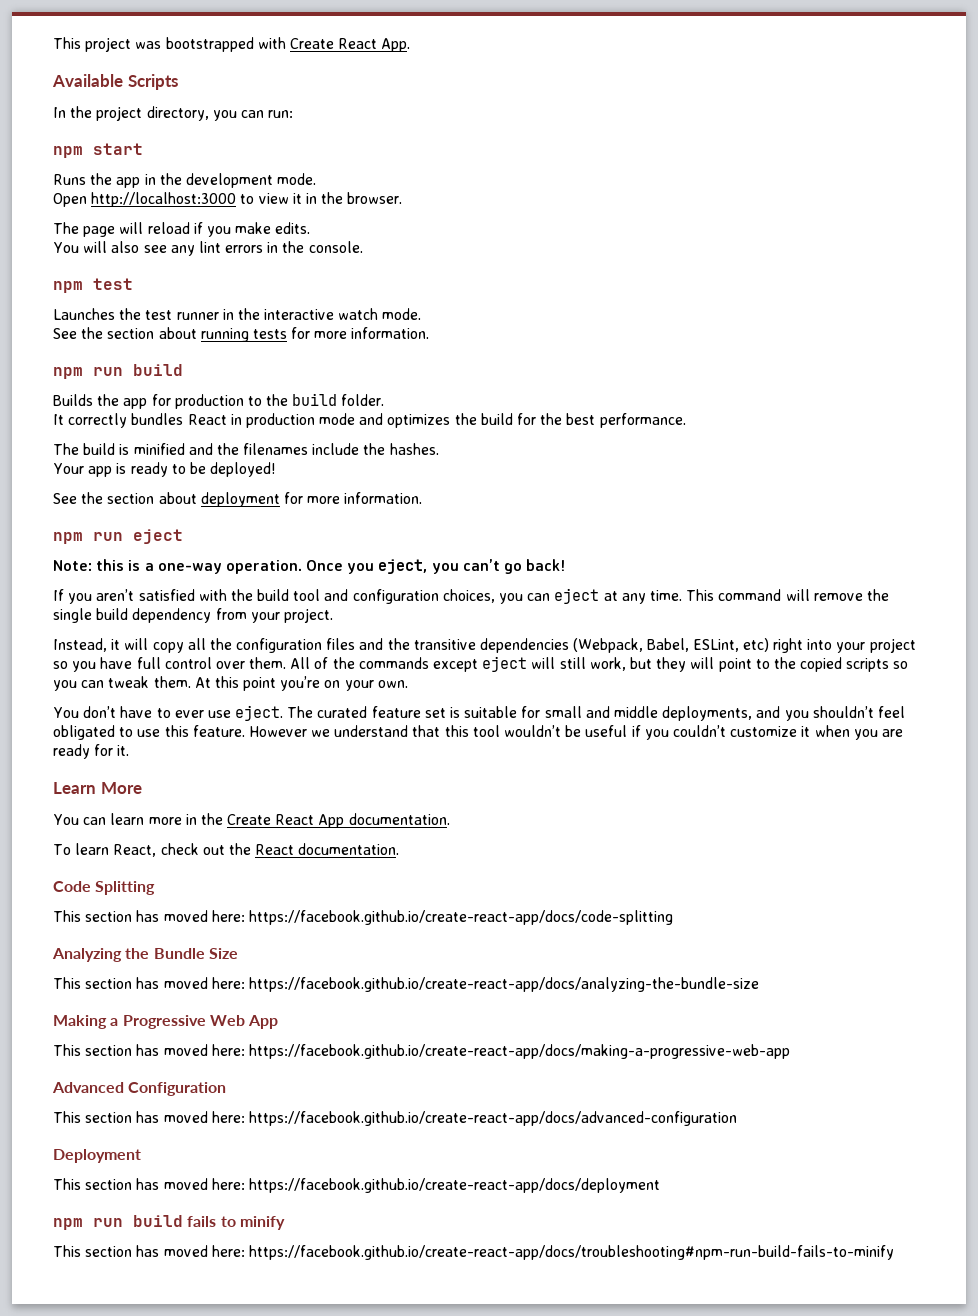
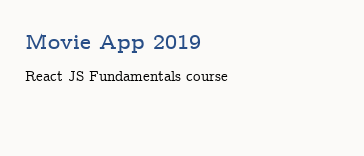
[53,37,411,52] [52,74,178,90] [53,106,294,121] [53,143,143,158] [53,173,317,188] [53,192,403,207] [53,222,311,237] [53,241,363,256] [53,278,133,293] [53,308,422,320] [53,327,430,342] [53,364,183,379] [53,393,385,409] [53,413,686,428] [53,443,439,455] [53,462,276,477] [53,492,423,507] [53,529,183,544] [53,559,566,574] [53,588,889,604] [53,608,333,623] [53,638,916,653] [53,656,909,672] [53,676,408,691] [53,705,905,721] [53,725,903,740] [53,744,130,759] [53,782,142,794] [53,813,450,828] [53,843,400,857] [53,881,156,895] [53,910,673,925] [52,948,238,962] [53,977,759,992] [53,1015,279,1029] [53,1044,790,1059] [52,1082,227,1096] [53,1111,737,1126] [53,1149,141,1163] [53,1178,660,1193] [53,1215,285,1230] [53,1245,894,1260] This project was bootstrapped with Create React App. // Available Scripts // In the project directory, you can run: // npm start // Runs the app in the development mode. // Open http://localhost:3000 to view it in the browser. // The page will reload if you make edits. // You will also see any lint errors in the console. // npm test // Launches the test runner in the interactive watch mode. // See the section about running tests for more information. // npm run build // Builds the app for production to the build folder. // It correctly bundles React in production mode and optimizes the build for the best performance. // The build is minified and the filenames include the hashes. // Your app is ready to be deployed! // See the section about deployment for more information. // npm run eject // Note: this is a one-way operation. Once you eject, you can’t go back! // If you aren’t satisfied with the build tool and configuration choices, you can eject at any time. This command will remove the single build dependency from your project. // Instead, it will copy all the configuration files and the transitive dependencies (Webpack, Babel, ESLint, etc) right into your project so you have full control over them. All of the commands except eject will still work, but they will point to the copied scripts so you can tweak them. At this point you’re on your own. // You don’t have to ever use eject. The curated feature set is suitable for small and middle deployments, and you shouldn’t feel obligated to use this feature. However we understand that this tool wouldn’t be useful if you couldn’t customize it when you are ready for it. // Learn More // You can learn more in the Create React App documentation. // To learn React, check out the React documentation. // Code Splitting // This section has moved here: https://facebook.github.io/create-react-app/docs/code-splitting // Analyzing the Bundle Size // This section has moved here: https://facebook.github.io/create-react-app/docs/analyzing-the-bundle-size // Making a Progressive Web App // This section has moved here: https://facebook.github.io/create-react-app/docs/making-a-progressive-web-app // Advanced Configuration // This section has moved here: https://facebook.github.io/create-react-app/docs/advanced-configuration // Deployment // This section has moved here: https://facebook.github.io/create-react-app/docs/deployment // npm run build fails to minify // This section has moved here: https://facebook.github.io/create-react-app/docs/troubleshooting#npm-run-build-fails-to-minify -> [25,33,201,53] [25,71,228,81] Movie App 2019 // React JS Fundamentals course

